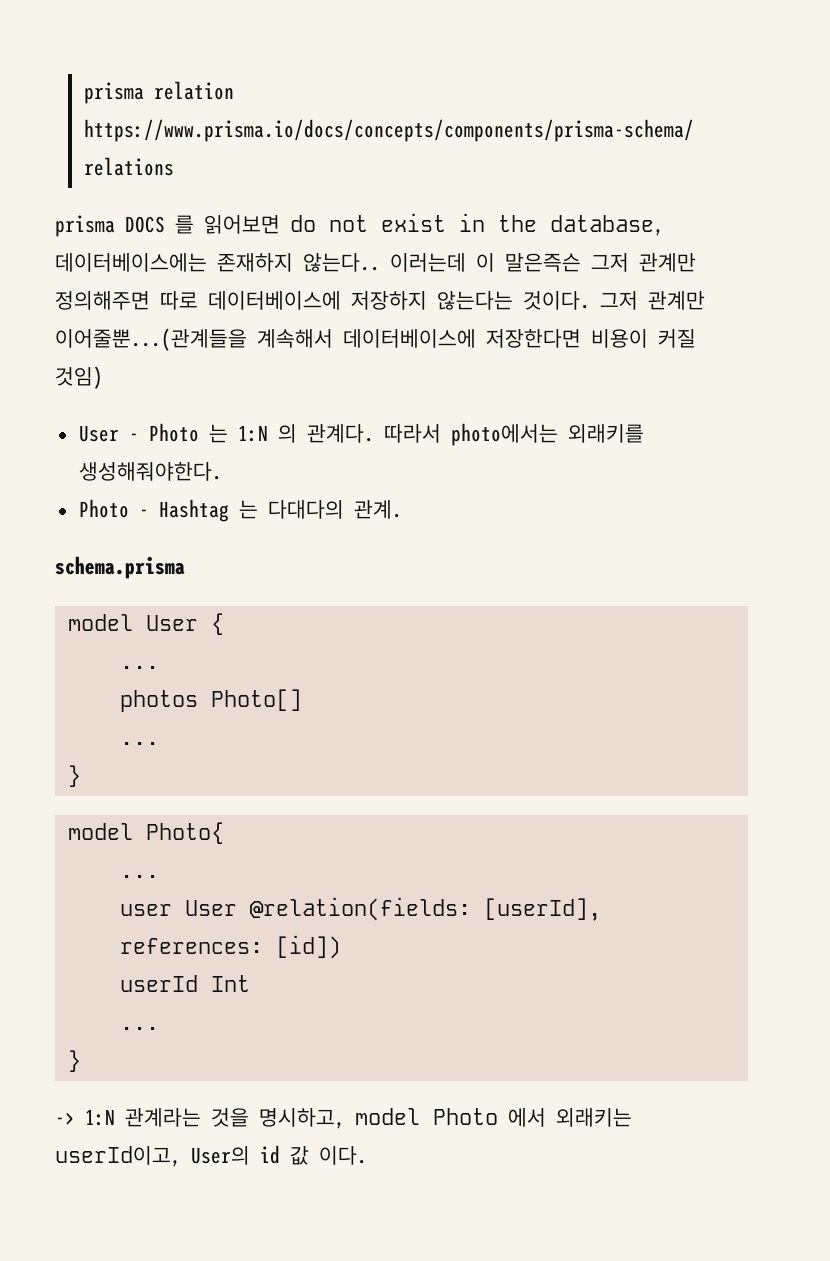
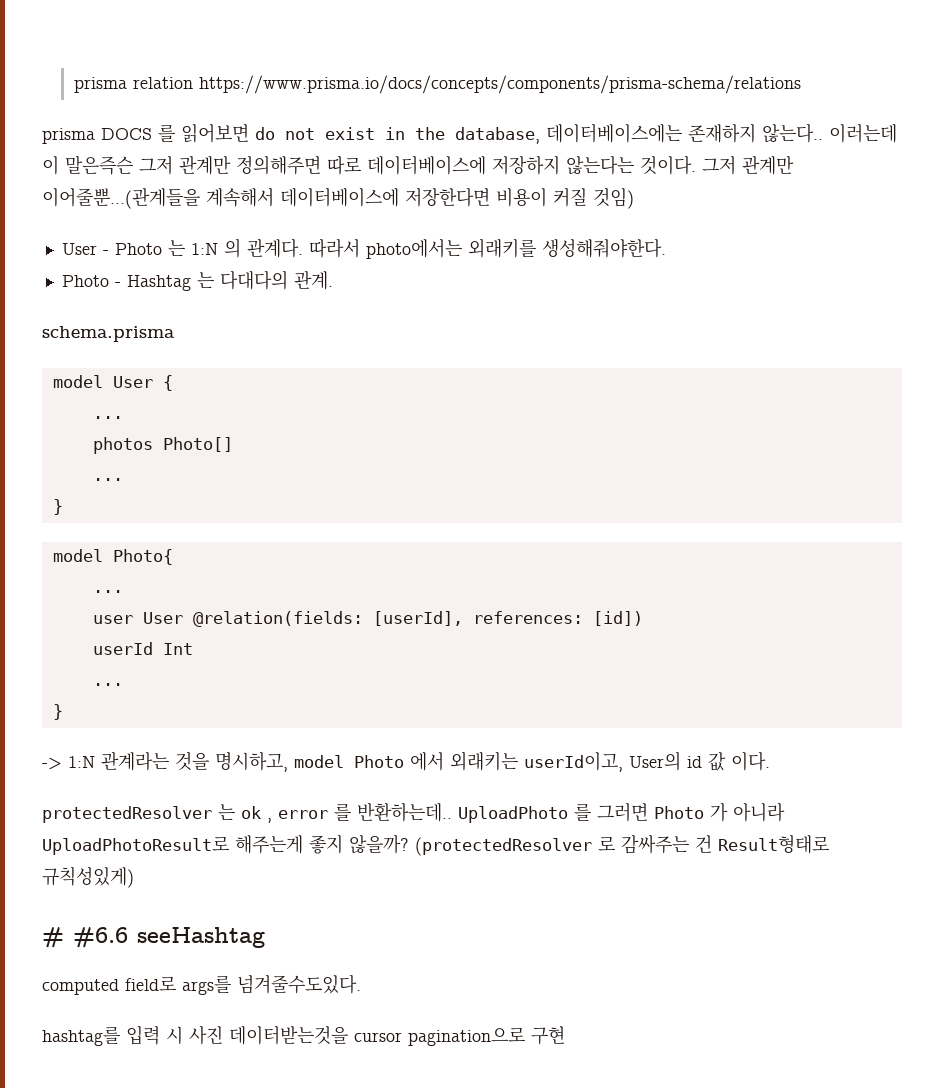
(367, 1155) none -> [42,803,785,823] [42,834,829,856] [42,866,134,888] [42,927,265,948] [42,974,361,995] [42,1025,565,1046] // protectedResolver 는 ok , error 를 반환하는데.. UploadPhoto 를 그러면 Photo 가 아니라 UploadPhotoResult로 해주는게 좋지 않을까? (protectedResolver 로 감싸주는 건 Result형태로 규칙성있게) // # #6.6 seeHashtag // computed field로 args를 넘겨줄수도있다. // hashtag를 입력 시 사진 데이터받는것을 cursor pagination으로 구현

